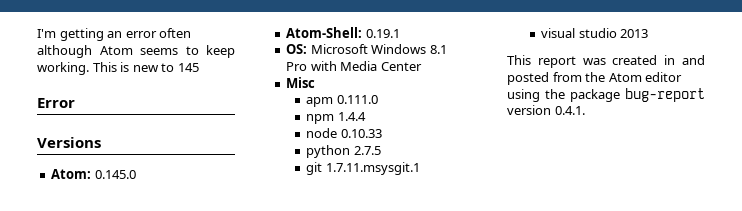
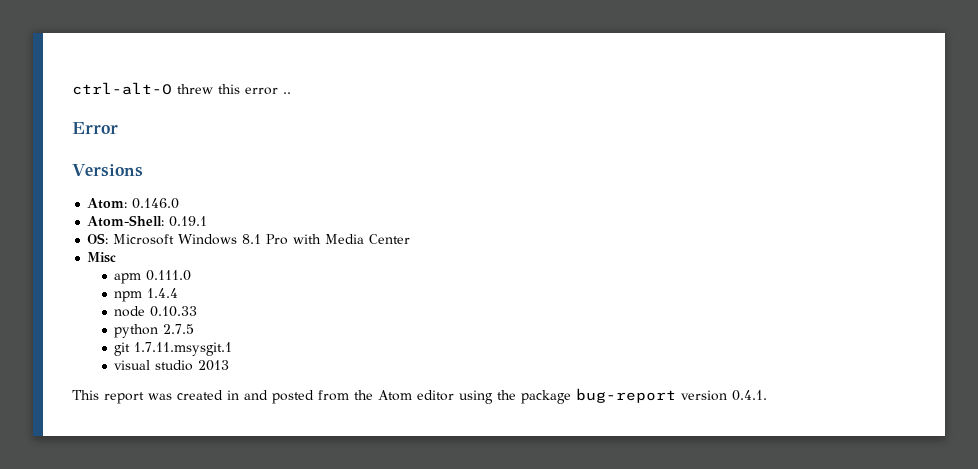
[37,28,192,41] [37,45,235,58] [37,62,199,75] I'm getting an error often although Atom seems to keep working. This is new to 145 -> [72,82,291,95] ctrl-alt-O threw this error ..
[94,170,136,179] 0.145.0 -> [132,198,180,209] 0.146.0

